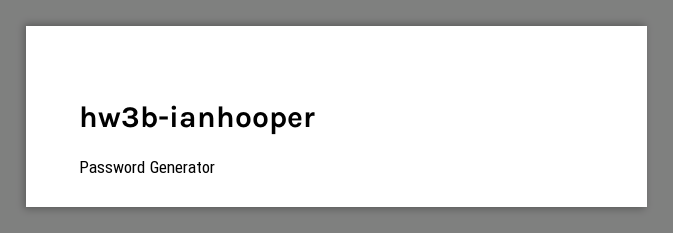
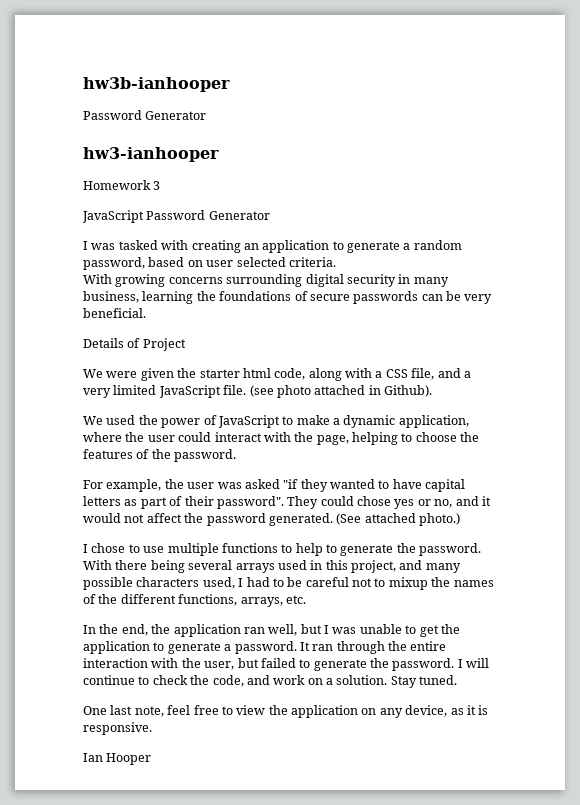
(215, 167) none -> [83,147,219,162] [83,180,161,190] [82,210,270,223] [83,240,462,253] [83,257,336,270] [83,274,449,287] [83,291,493,304] [83,308,146,318] [83,338,186,351] [83,368,471,381] [83,385,432,398] [83,415,469,428] [83,432,480,445] [83,449,237,462] [83,479,466,492] [83,496,491,509] [83,513,460,526] [83,543,482,556] [83,560,461,573] [83,577,494,590] [83,594,306,607] [83,624,460,637] [83,641,447,654] [83,658,490,671] [83,675,458,688] [83,705,489,718] [83,722,152,735] [83,753,152,765] // hw3-ianhooper // Homework 3 // JavaScript Password Generator // I was tasked with creating an application to generate a random password, based on user selected criteria. // With growing concerns surrounding digital security in many business, learning the foundations of secure passwords can be very beneficial. // Details of Project // We were given the starter html code, along with a CSS file, and a very limited JavaScript file. (see photo attached in Github). // We used the power of JavaScript to make a dynamic application, where the user could interact with the page, helping to choose the features of the password. // For example, the user was asked "if they wanted to have capital letters as part of their password". They could chose yes or no, and it would not affect the password generated. (See attached photo.) // I chose to use multiple functions to help to generate the password. With there being several arrays used in this project, and many possible characters used, I had to be careful not to mixup the names of the different functions, arrays, etc. // In the end, the application ran well, but I was unable to get the application to generate a password. It ran through the entire interaction with the user, but failed to generate the password. I will continue to check the code, and work on a solution. Stay tuned. // One last note, feel free to view the application on any device, as it is responsive. // Ian Hooper

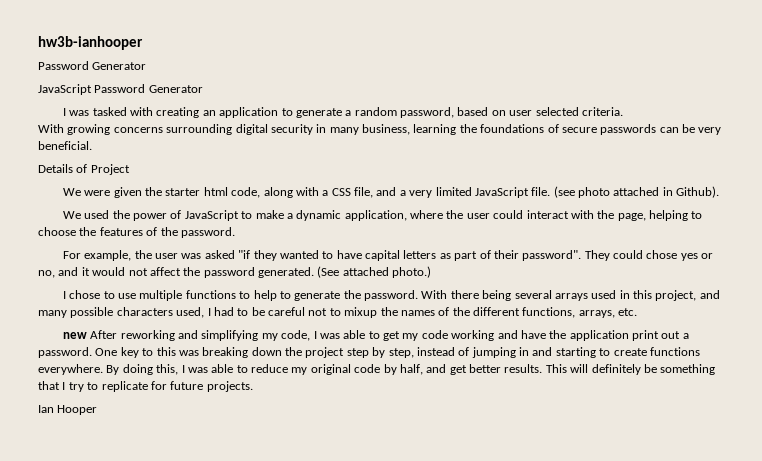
[83,147,219,162] [83,180,161,190] // hw3-ianhooper // Homework 3 -> (147, 66) none
[83,624,460,637] [83,641,447,654] [83,658,490,671] [83,675,458,688] [83,705,489,718] [83,722,152,735] In the end, the application ran well, but I was unable to get the application to generate a password. It ran through the entire interaction with the user, but failed to generate the password. I will continue to check the code, and work on a solution. Stay tuned. // One last note, feel free to view the application on any device, as it is responsive. -> [62,330,689,341] [38,347,700,358] [38,364,716,375] [38,381,253,392] new After reworking and simplifying my code, I was able to get my code working and have the application print out a password. One key to this was breaking down the project step by step, instead of jumping in and starting to create functions everywhere. By doing this, I was able to reduce my original code by half, and get better results. This will definitely be something that I try to replicate for future projects.

